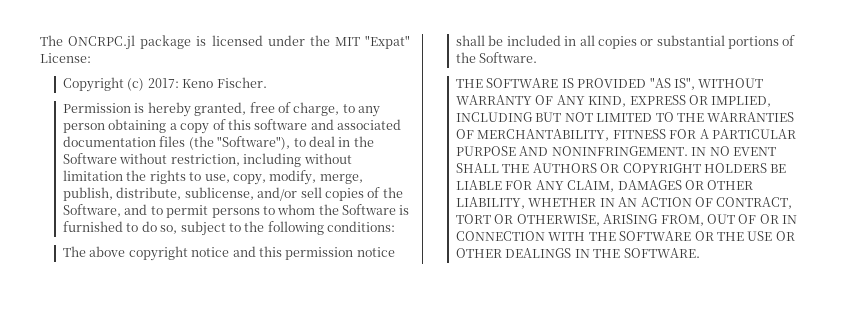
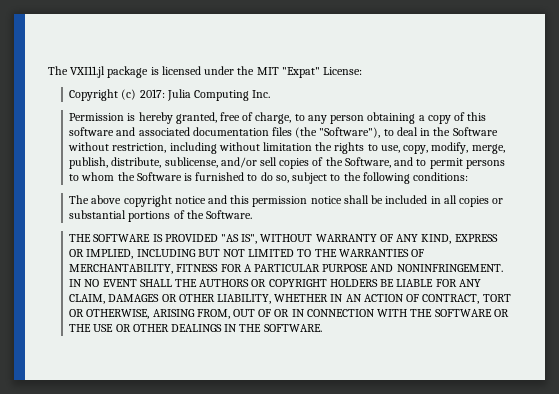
[40,35,136,50] The ONCRPC.jl -> [48,66,106,78] The VXI11.jl
[182,77,267,88] Keno Fischer. -> [166,89,271,101] Julia Computing Inc.

